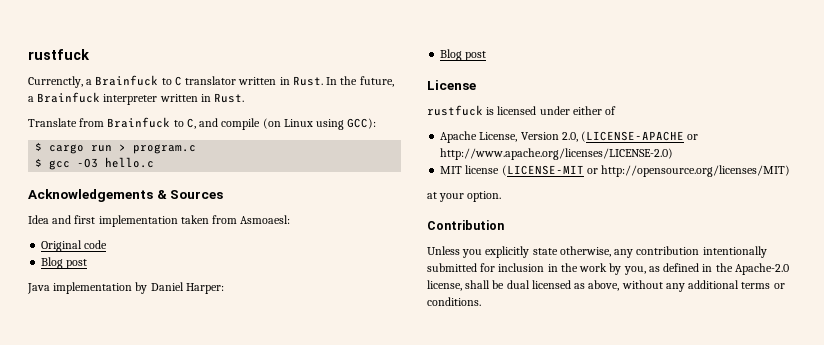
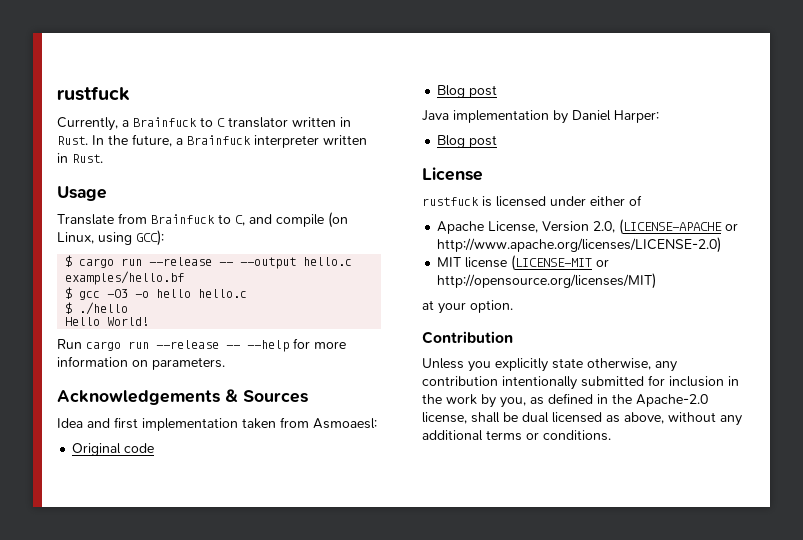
[28,76,83,88] Currenctly, -> [57,117,118,131] Currently,
(245, 98) none -> [57,186,107,201] // Usage
[283,119,313,127] Linux -> [57,232,94,244] Linux,
[119,144,197,154] > program.c -> [149,257,353,269] [65,271,185,285] --release -- --output hello.c examples/hello.bf
[105,157,155,168] hello.c -> [135,289,248,298] [65,302,129,315] [65,317,150,326] [57,338,346,352] [57,356,225,370] -o hello hello.c // $ ./hello // Hello World! // Run cargo run --release -- --help for more information on parameters.

